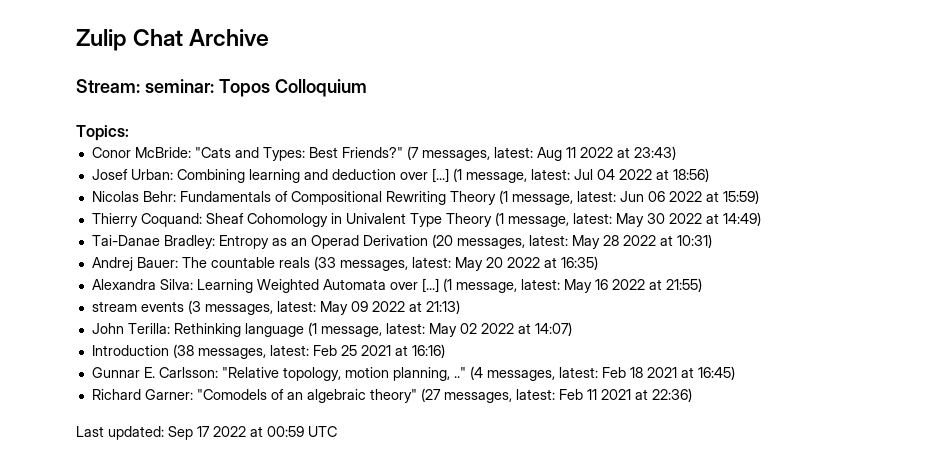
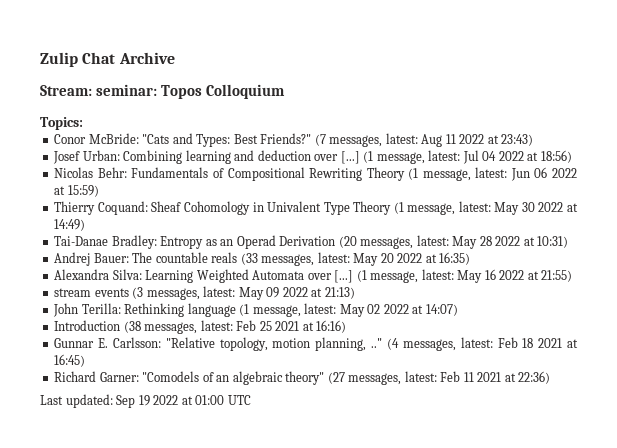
[197,426,304,437] 17 2022 at 00:59 -> [138,395,225,406] 19 2022 at 01:00

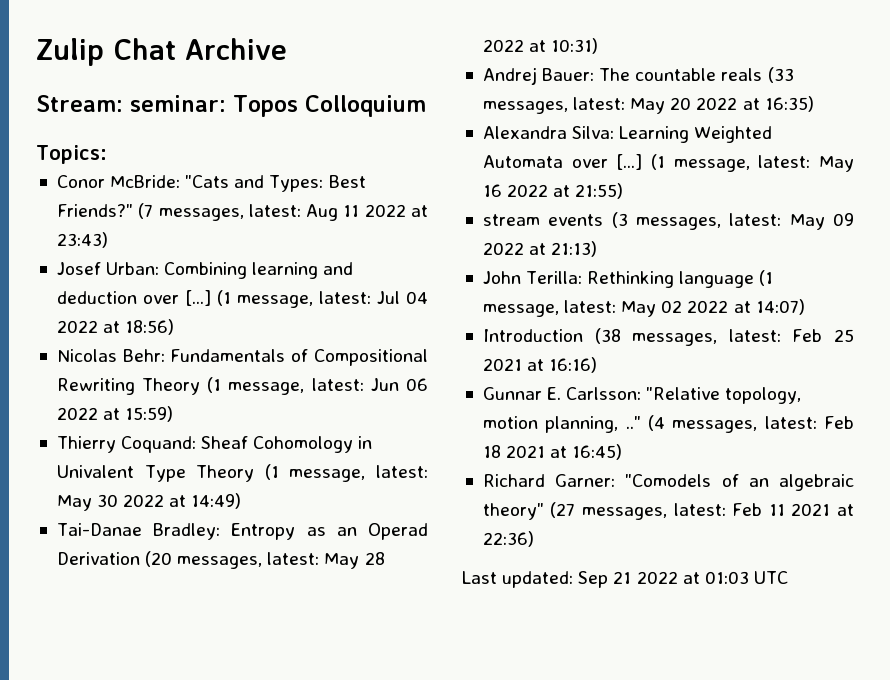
[138,395,225,406] 19 2022 at 01:00 -> [613,571,749,584] 21 2022 at 01:03

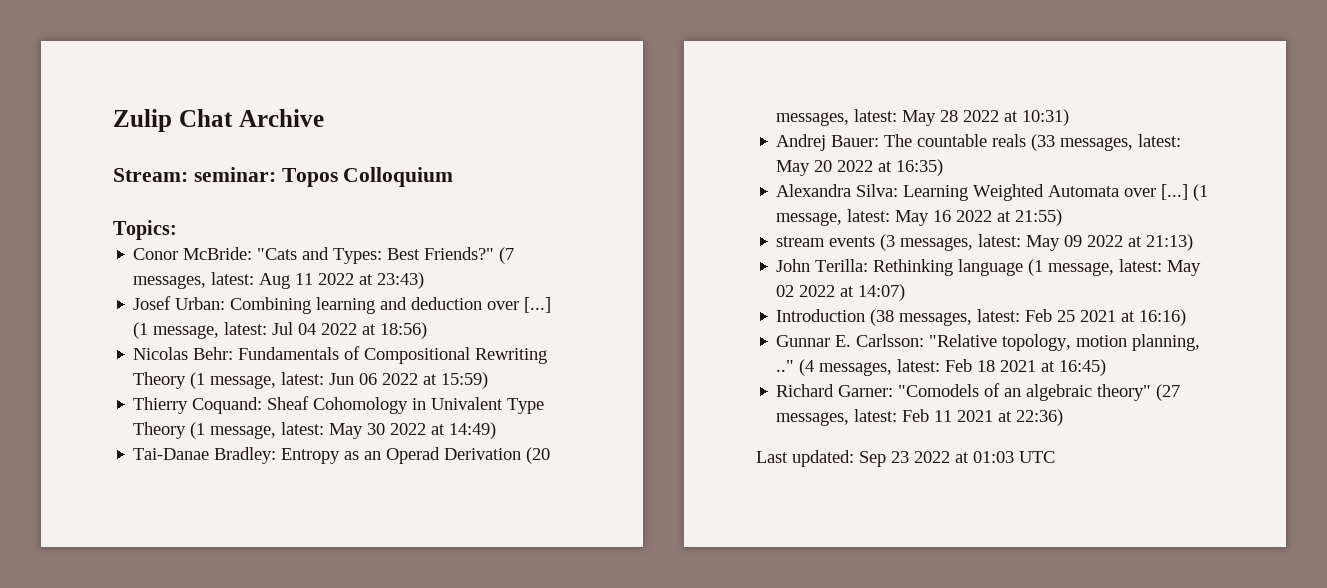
[613,571,632,584] 21 -> [891,451,909,463] 23

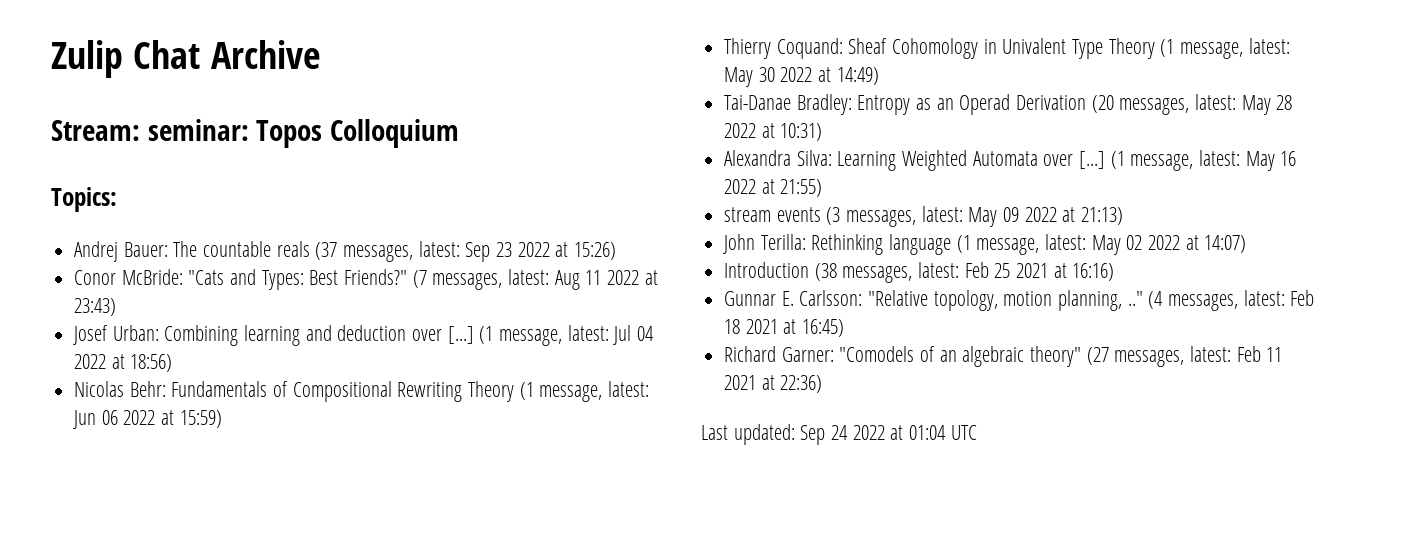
(177, 230) none -> [74,241,617,262] // Andrej Bauer: The countable reals (37 messages, latest: Sep 23 2022 at 15:26)
[776,134,1182,151] [776,159,944,176] // Andrej Bauer: The countable reals (33 messages, latest: May 20 2022 at 16:35) -> (823, 132) none
[891,451,1014,463] 23 2022 at 01:03 -> [831,425,947,440] 24 2022 at 01:04

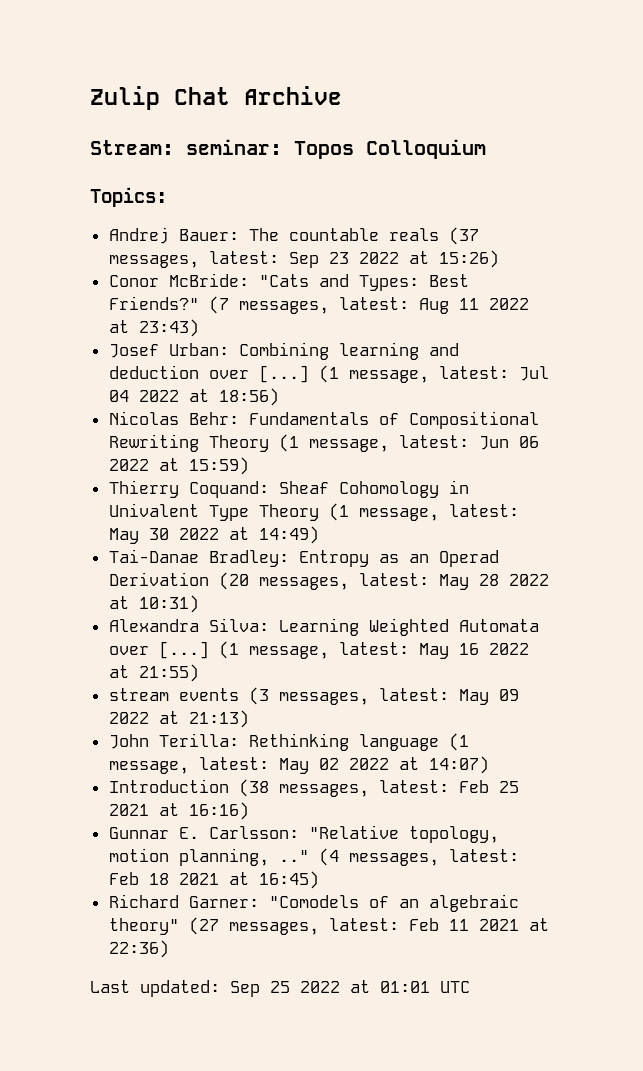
[831,425,947,440] 24 2022 at 01:04 -> [270,980,430,993] 25 2022 at 01:01

